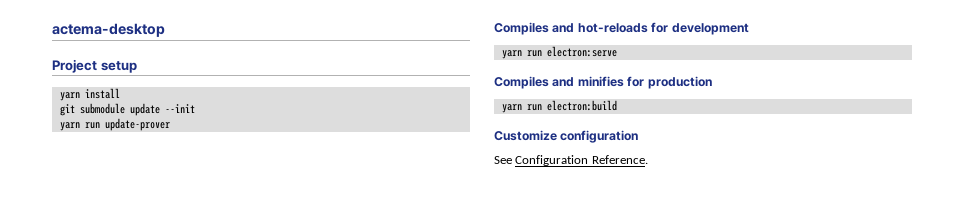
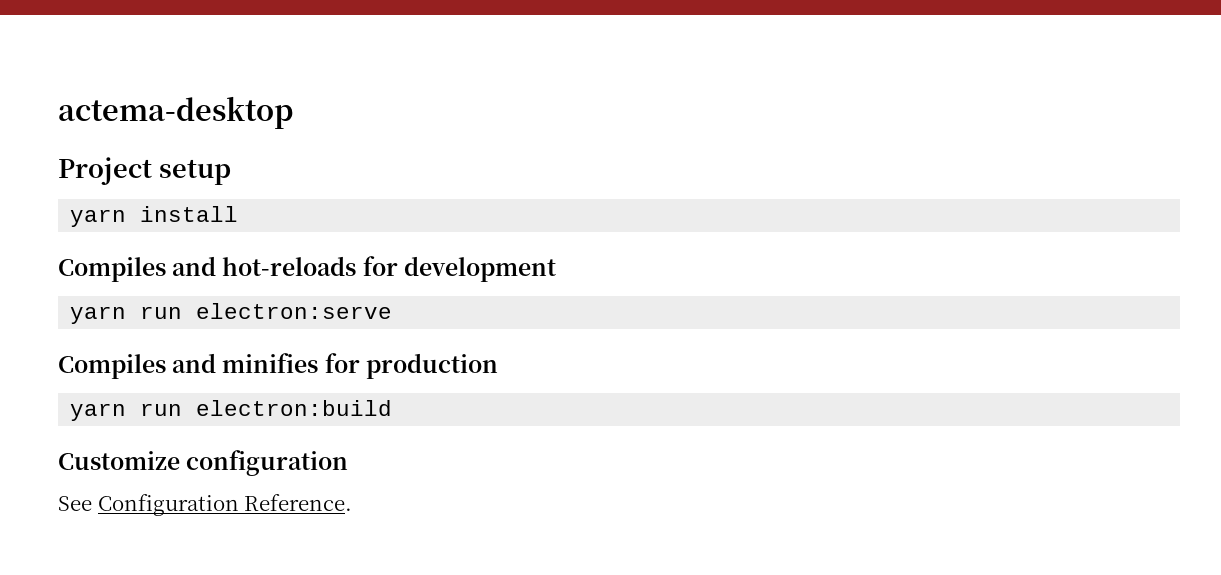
[59,103,195,116] [59,118,170,131] // git submodule update --init // yarn run update-prover -> (239, 214) none

